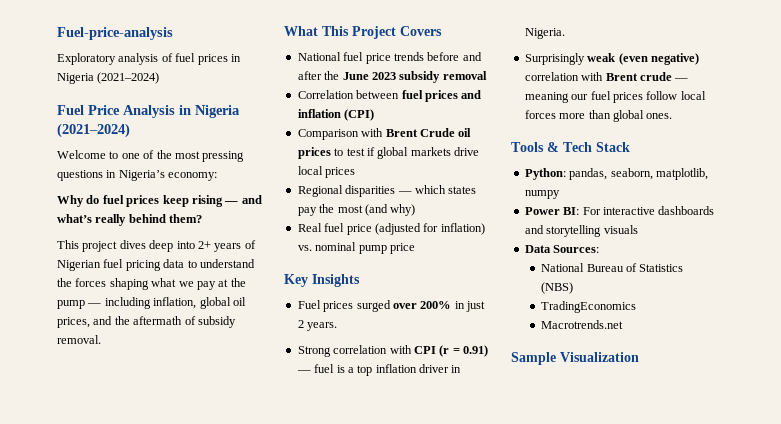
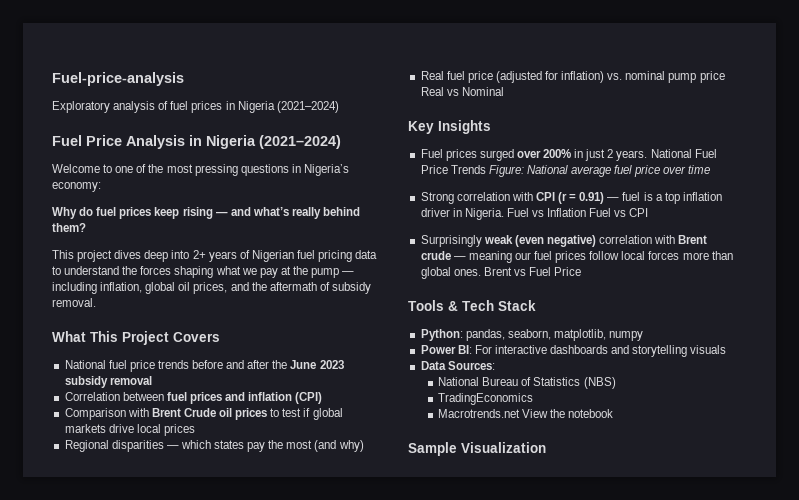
(415, 248) none -> [420,87,504,96] Real vs Nominal
(338, 326) none -> [650,149,717,158] [420,165,711,177] National Fuel Price Trends Figure: National average fuel price over time
(565, 33) none -> [506,208,649,217] Fuel vs Inflation Fuel vs CPI
(673, 116) none -> [483,267,582,276] Brent vs Fuel Price
(624, 324) none -> [522,409,614,418] View the notebook

